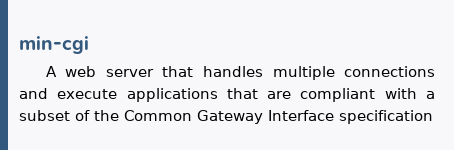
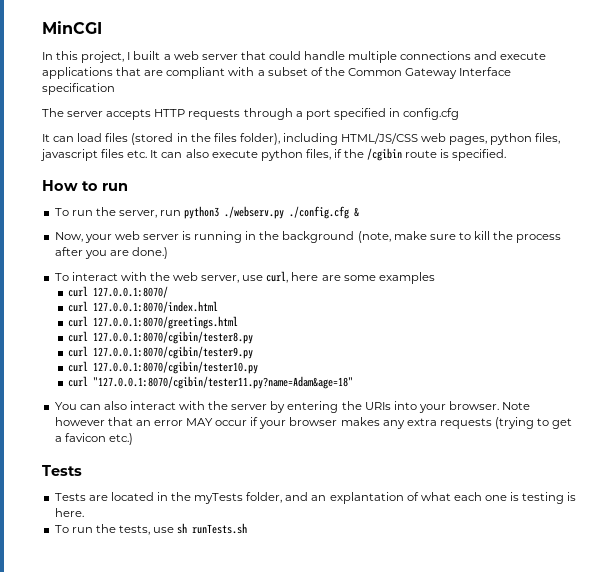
[19,36,89,54] [45,66,57,77] min-cgi // A -> [42,21,102,34] [42,51,171,63] MinCGI // In this project, I built a
[202,66,263,77] handles -> [268,51,346,60] could handle
(433, 117) none -> [42,108,460,120] [42,133,561,145] [40,148,507,161] [42,180,128,191] [54,206,360,219] [54,231,562,243] [54,247,168,259] [54,271,435,284] [68,286,169,298] [68,301,219,313] [68,316,239,329] [68,331,254,344] [68,346,254,359] [68,361,259,374] [68,376,354,389] [54,401,531,413] [54,417,573,429] [54,433,133,445] [42,465,82,476] [54,492,577,504] [54,508,84,517] [54,523,248,535] // The server accepts HTTP requests through a port specified in config.cfg // It can load files (stored in the files folder), including HTML/JS/CSS web pages, python files, javascript files etc. It can also execute python files, if the /cgibin route is specified. // How to run // To run the server, run python3 ./webserv.py ./config.cfg & // Now, your web server is running in the background (note, make sure to kill the process after you are done.) // To interact with the web server, use curl, here are some examples // curl 127.0.0.1:8070/ // curl 127.0.0.1:8070/index.html // curl 127.0.0.1:8070/greetings.html // curl 127.0.0.1:8070/cgibin/tester8.py // curl 127.0.0.1:8070/cgibin/tester9.py // curl 127.0.0.1:8070/cgibin/tester10.py // curl "127.0.0.1:8070/cgibin/tester11.py?name=Adam&age=18" // You can also interact with the server by entering the URIs into your browser. Note however that an error MAY occur if your browser makes any extra requests (trying to get a favicon etc.) // Tests // Tests are located in the myTests folder, and an explantation of what each one is testing is here. // To run the tests, use sh runTests.sh

